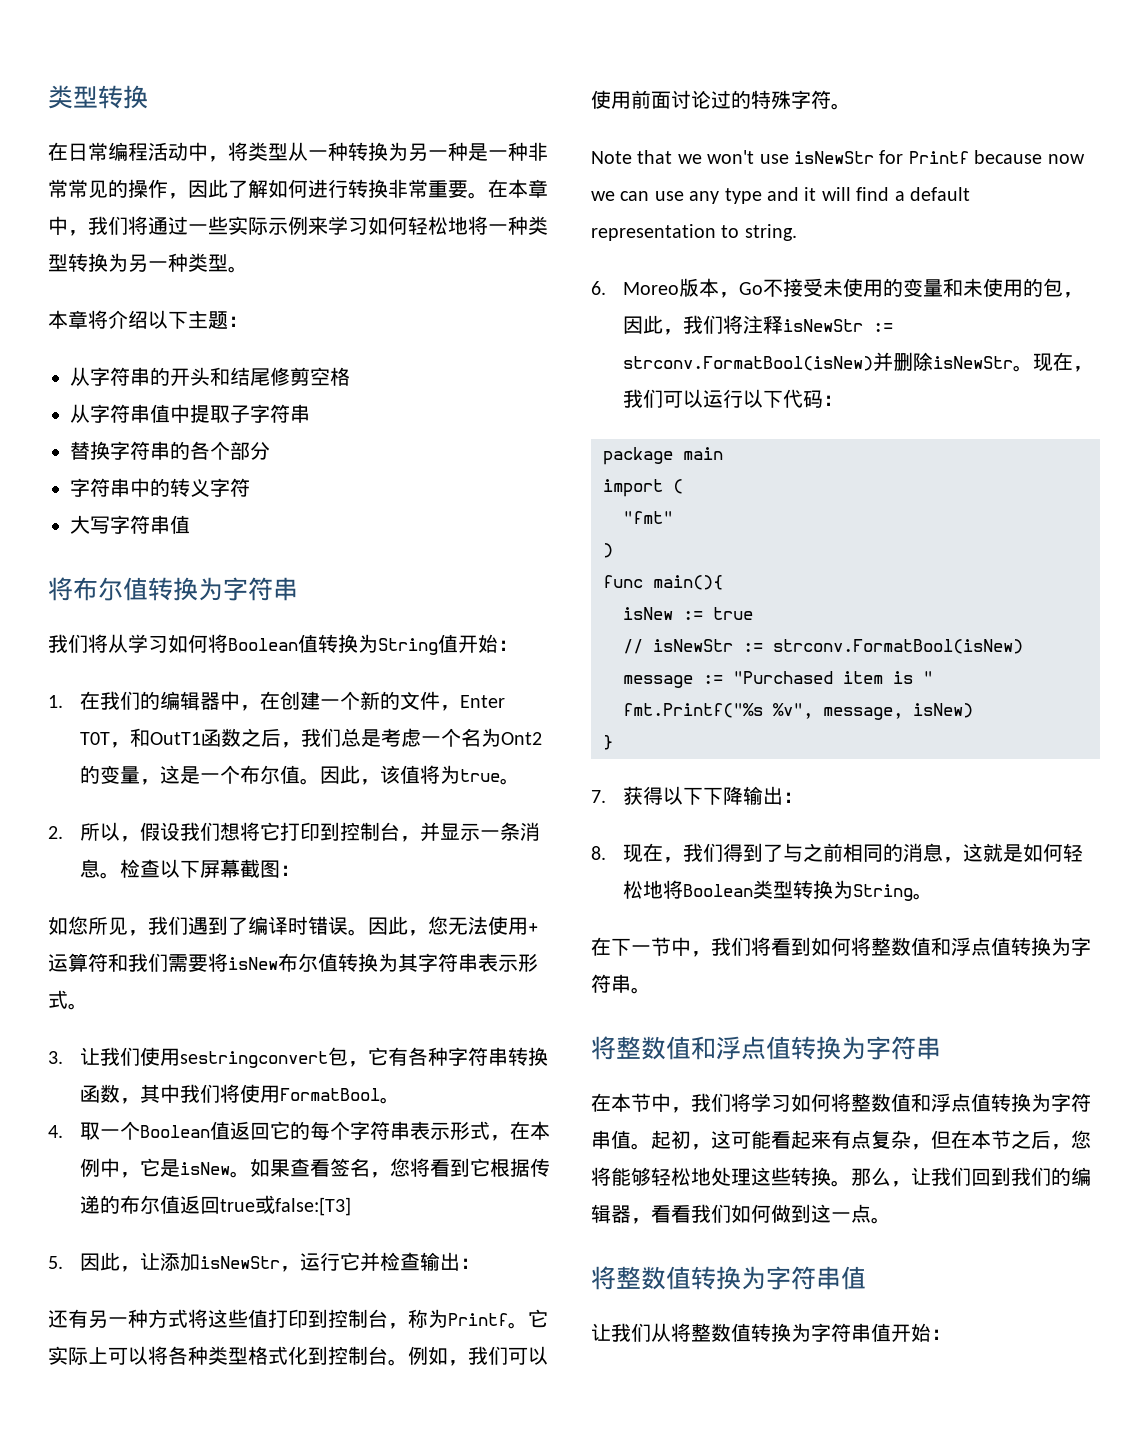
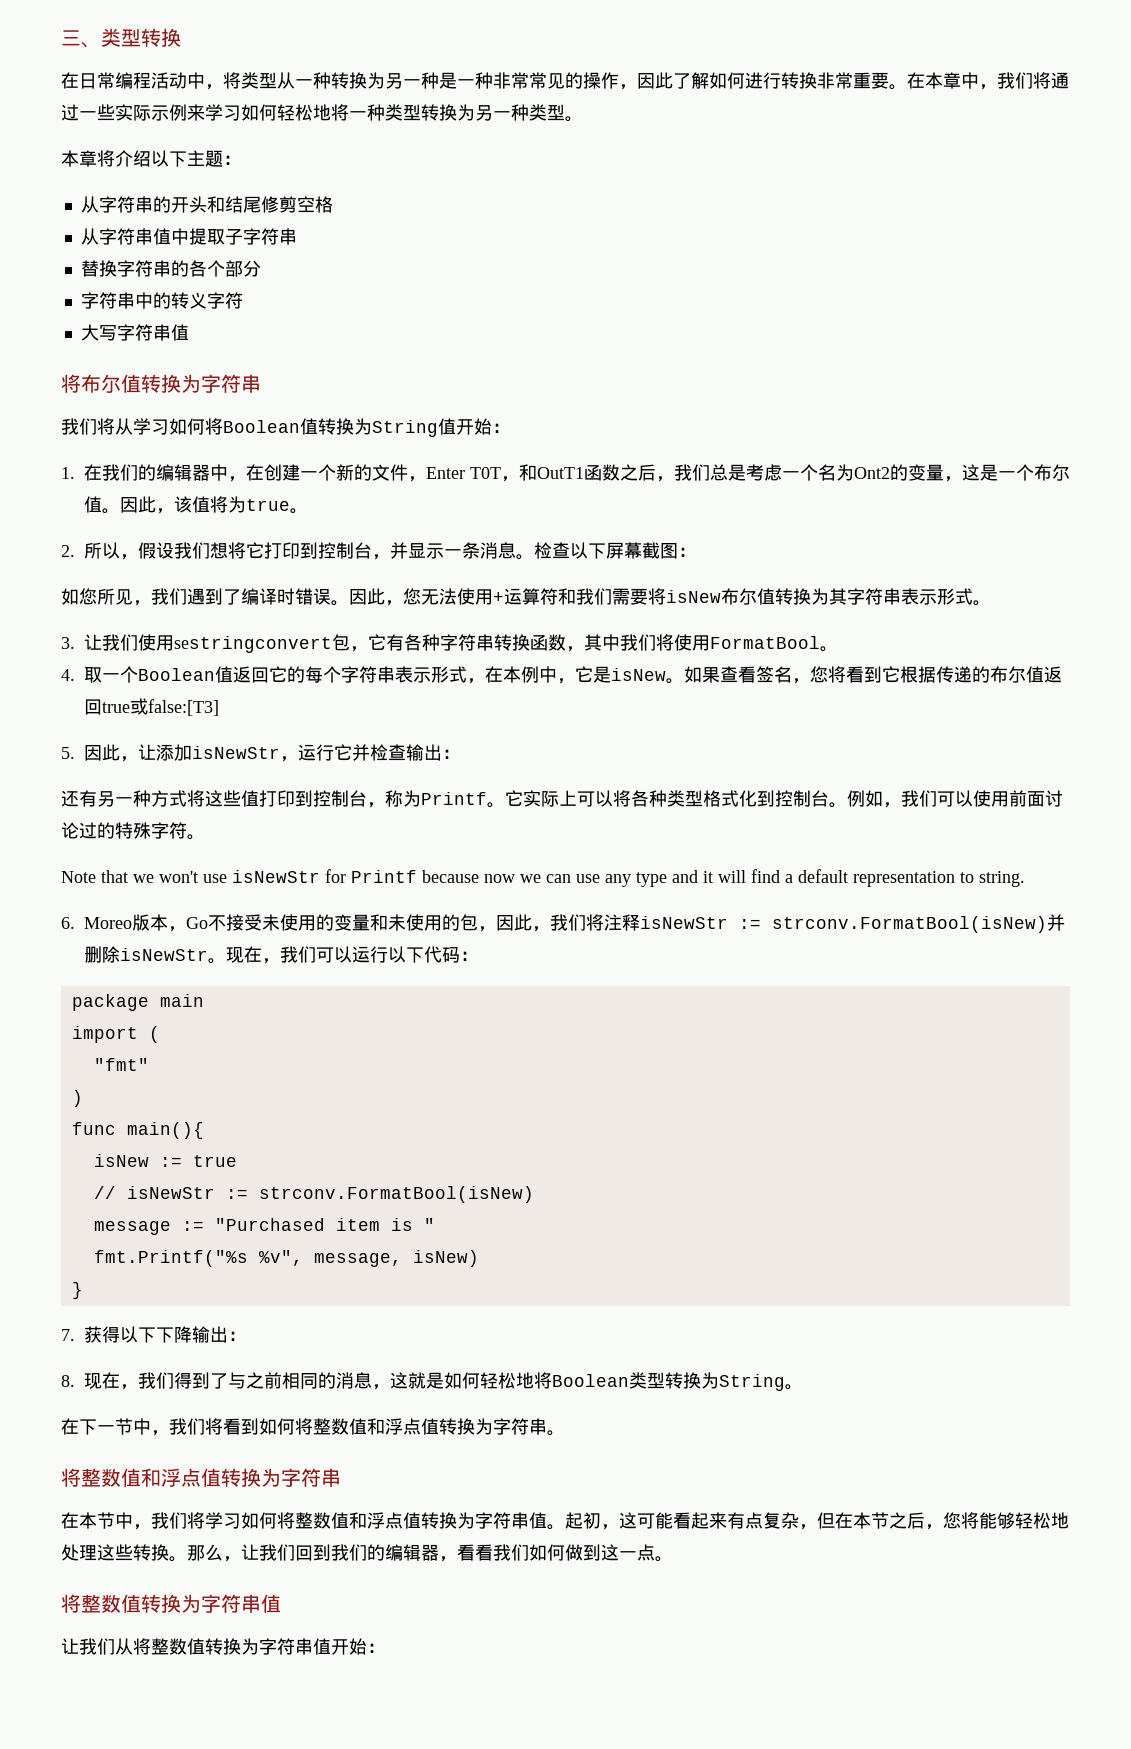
(48, 97) none -> [61,30,101,48] 三、

